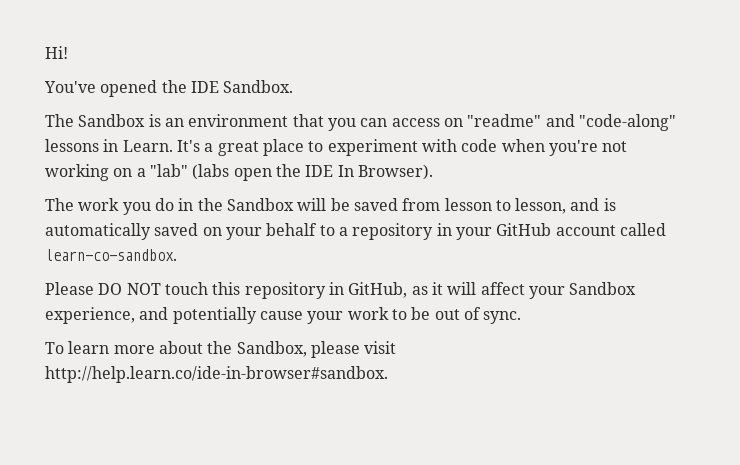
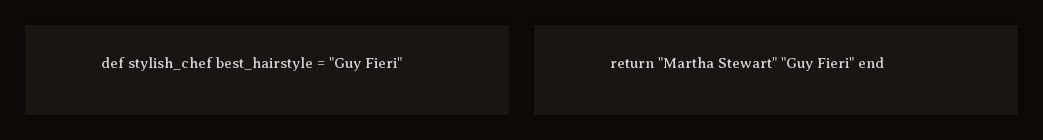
[45,46,68,59] [44,80,294,97] [45,114,676,131] [45,139,628,156] [45,164,433,181] [45,198,616,215] [45,223,666,240] [45,249,177,261] [45,282,637,299] [45,307,522,324] [45,341,397,358] [45,366,388,383] Hi! // You've opened the IDE Sandbox. // The Sandbox is an environment that you can access on "readme" and "code-along" lessons in Learn. It's a great place to experiment with code when you're not working on a "lab" (labs open the IDE In Browser). // The work you do in the Sandbox will be saved from lesson to lesson, and is automatically saved on your behalf to a repository in your GitHub account called learn-co-sandbox. // Please DO NOT touch this repository in GitHub, as it will affect your Sandbox experience, and potentially cause your work to be out of sync. // To learn more about the Sandbox, please visit http://help.learn.co/ide-in-browser#sandbox. -> [101,57,885,71] def stylish_chef best_hairstyle = "Guy Fieri" return "Martha Stewart" "Guy Fieri" end

